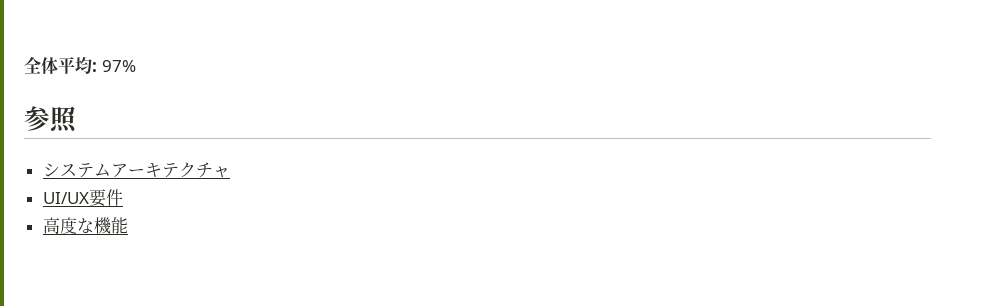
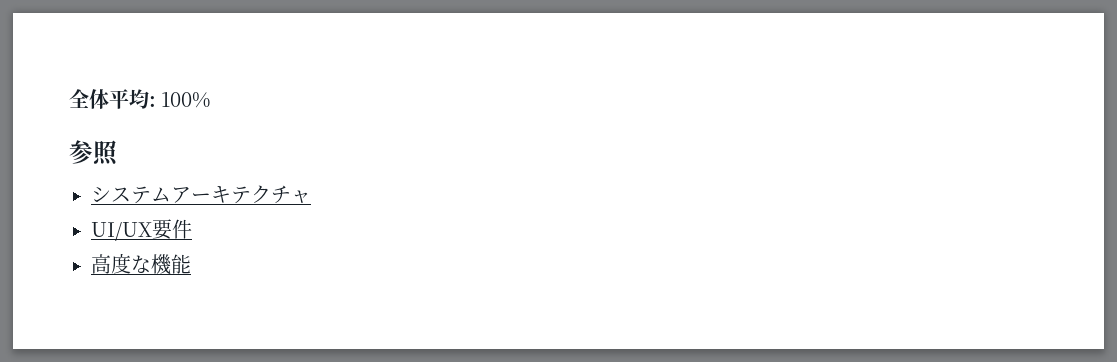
[101,60,136,72] 97% -> [161,92,211,108] 100%

